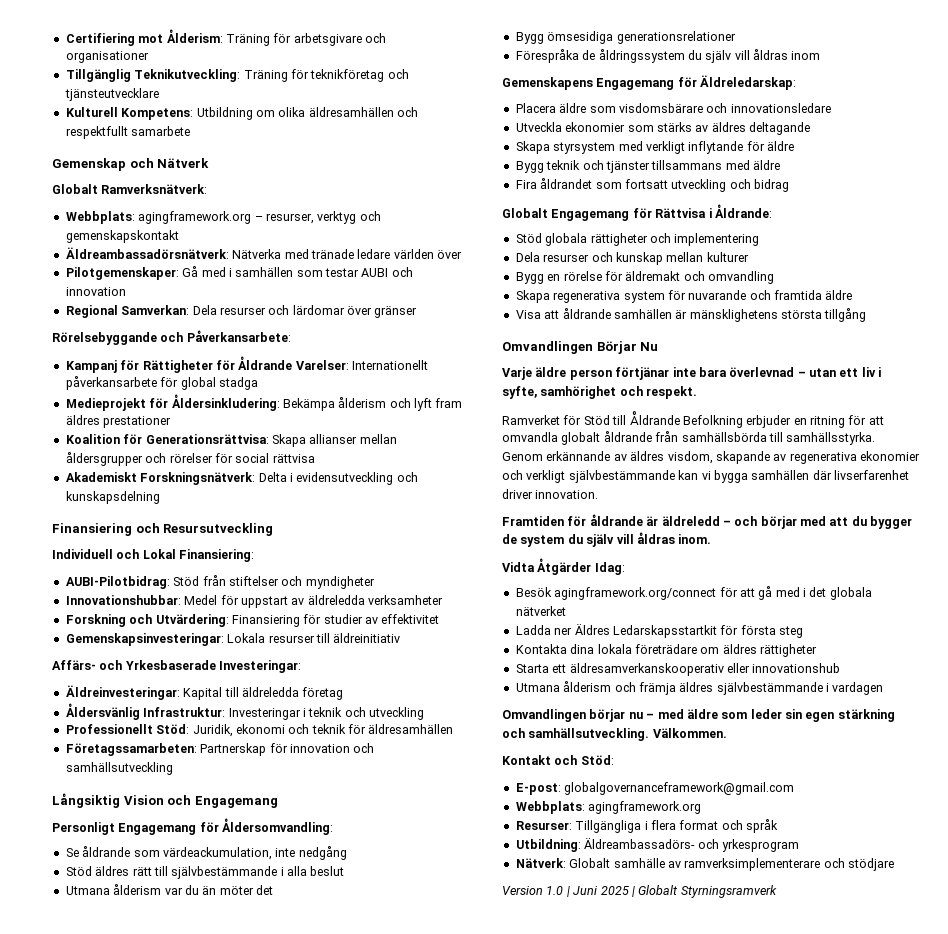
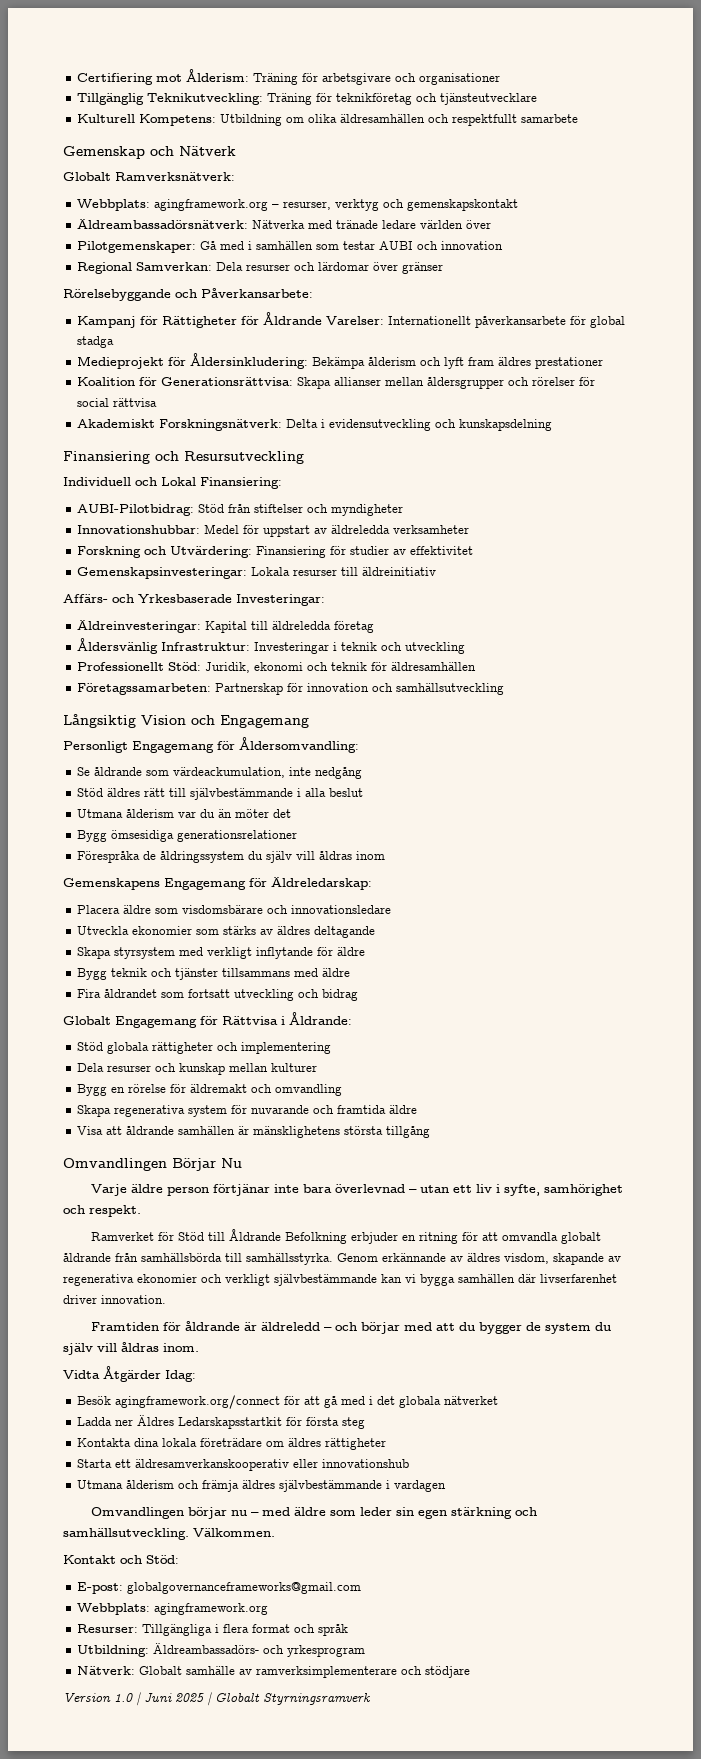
[564,782,795,795] globalgovernanceframework@gmail.com -> [127,1582,362,1594] globalgovernanceframeworks@gmail.com

